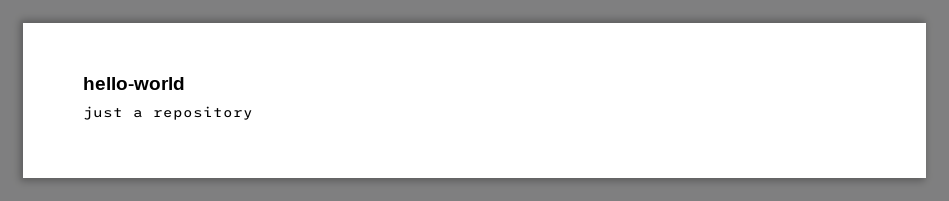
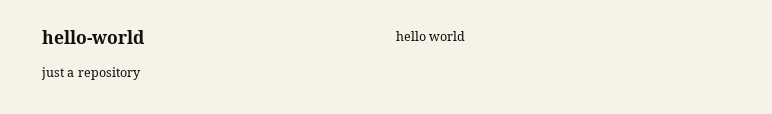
(253, 113) none -> [396,31,466,41] // hello world

